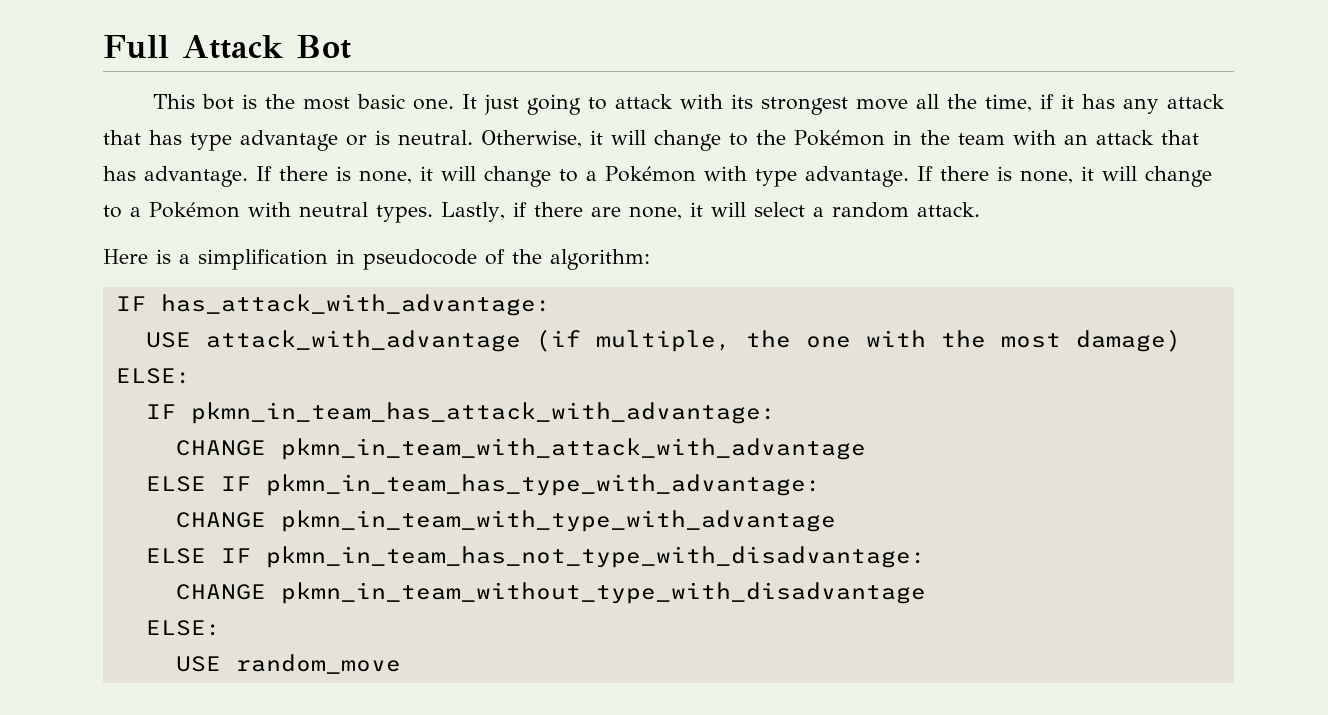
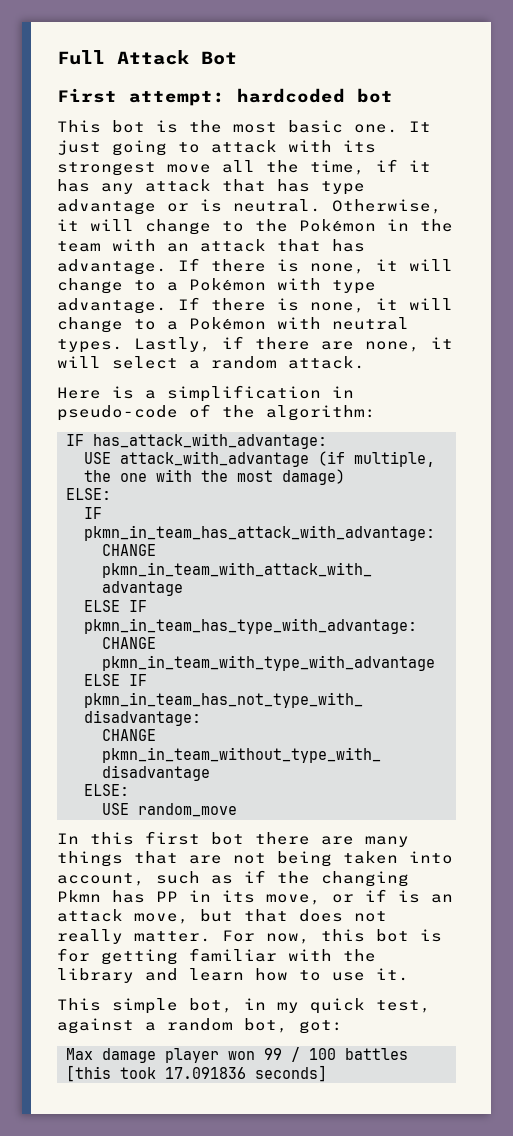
(351, 47) none -> [57,88,393,106] // First attempt: hardcoded bot
[363,249,477,270] pseudocode -> [57,405,178,421] pseudo-code
(401, 664) none -> [57,831,409,847] [57,851,453,867] [57,870,409,887] [57,889,453,905] [57,909,387,924] [57,929,442,944] [57,948,376,965] [57,968,409,983] [57,998,431,1014] [57,1018,343,1034] [66,1047,408,1063] [66,1065,327,1082] // In this first bot there are many things that are not being taken into account, such as if the changing Pkmn has PP in its move, or if is an attack move, but that does not really matter. For now, this bot is for getting familiar with the library and learn how to use it. // This simple bot, in my quick test, against a random bot, got: // Max damage player won 99 / 100 battles [this took 17.091836 seconds]

